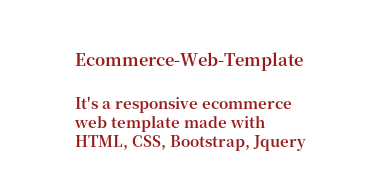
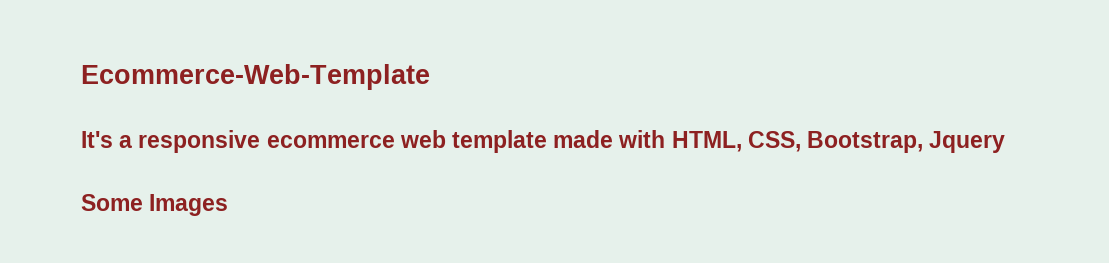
(307, 143) none -> [81,194,229,216] // Some Images

